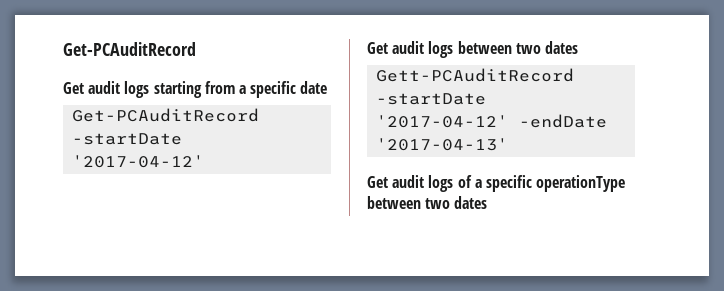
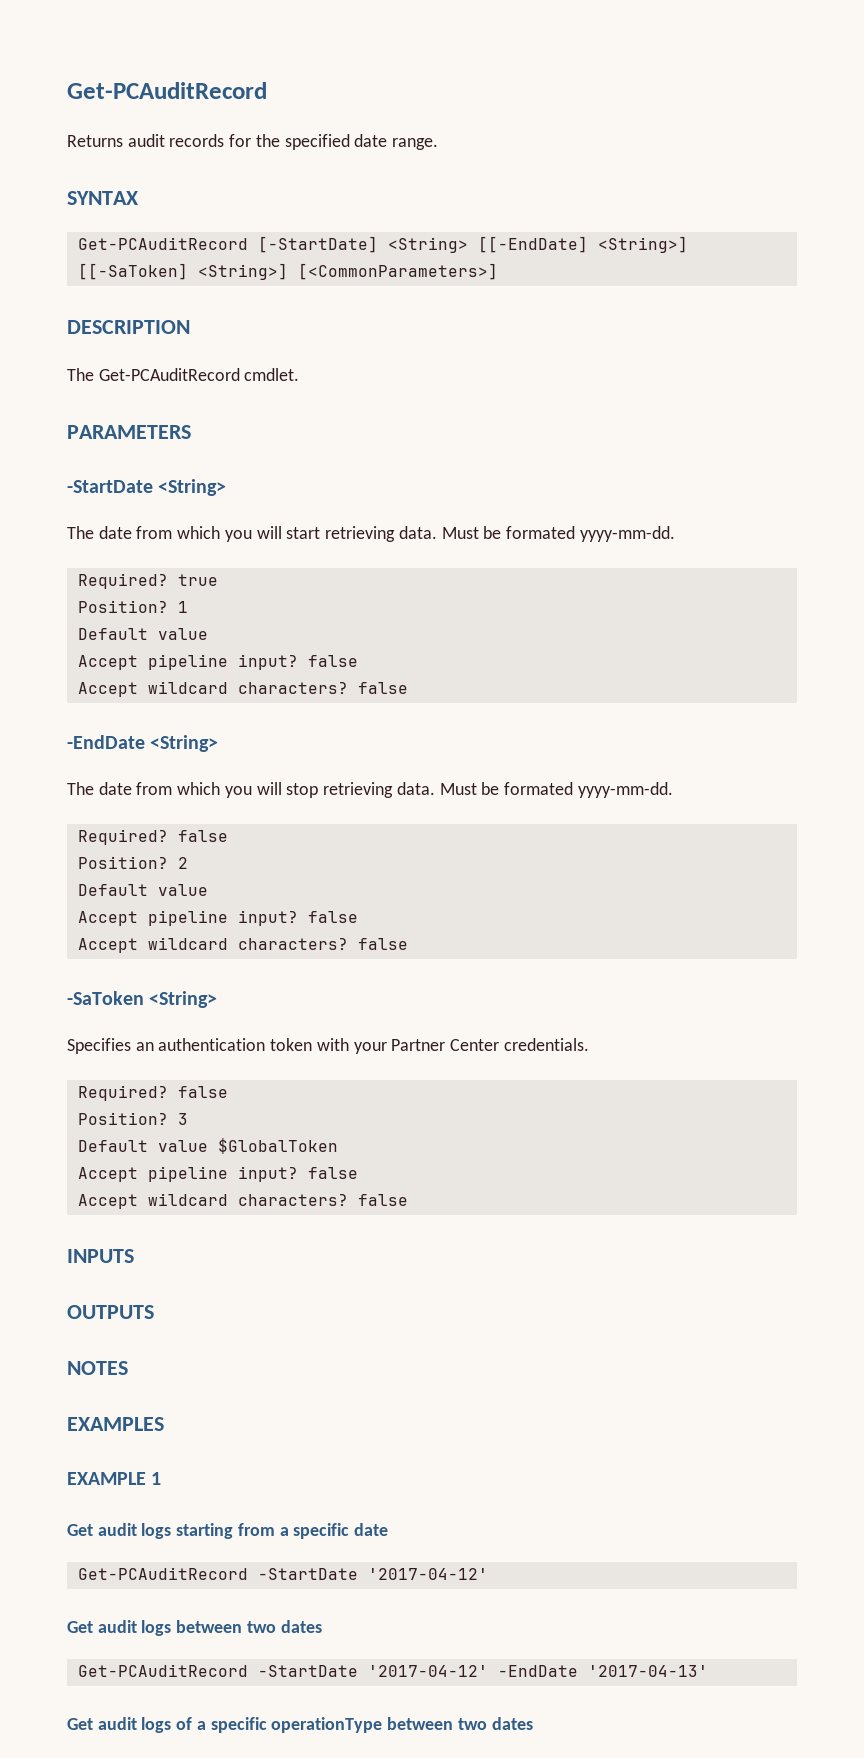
[63,42,196,56] Get-PCAuditRecord -> [67,82,267,99] [67,134,439,150] [67,191,139,205] [77,236,688,253] [77,263,498,280] [67,320,190,334] [67,368,300,381] [67,425,191,439] [67,479,227,496] [67,526,675,542] [77,573,218,589] [77,600,188,613] [77,628,208,640] [77,654,358,670] [77,681,408,697] [67,735,219,752] [67,782,673,798] [77,829,228,845] [77,856,188,869] [77,884,208,896] [77,910,358,926] [77,937,408,953] [67,991,218,1008] [67,1038,589,1054] [77,1085,228,1101] [77,1112,188,1125] [77,1138,338,1154] [77,1166,358,1182] [77,1193,408,1209] [67,1249,134,1263] [67,1305,154,1319] [67,1361,128,1375] [67,1417,164,1431] [67,1472,162,1485] Get-PCAuditRecord // Returns audit records for the specified date range. // SYNTAX // Get-PCAuditRecord [-StartDate] <String> [[-EndDate] <String>] [[-SaToken] <String>] [<CommonParameters>] // DESCRIPTION // The Get-PCAuditRecord cmdlet. // PARAMETERS // -StartDate <String> // The date from which you will start retrieving data. Must be formated yyyy-mm-dd. // Required? true // Position? 1 // Default value // Accept pipeline input? false // Accept wildcard characters? false // -EndDate <String> // The date from which you will stop retrieving data. Must be formated yyyy-mm-dd. // Required? false // Position? 2 // Default value // Accept pipeline input? false // Accept wildcard characters? false // -SaToken <String> // Specifies an authentication token with your Partner Center credentials. // Required? false // Position? 3 // Default value $GlobalToken // Accept pipeline input? false // Accept wildcard characters? false // INPUTS // OUTPUTS // NOTES // EXAMPLES // EXAMPLE 1
[72,133,183,145] -startDate -> [257,1568,358,1580] -StartDate
[376,68,575,82] [376,93,487,105] [376,114,608,128] Gett-PCAuditRecord -startDate '2017-04-12' -endDate -> [77,1664,578,1677] Get-PCAuditRecord -StartDate '2017-04-12' -EndDate

